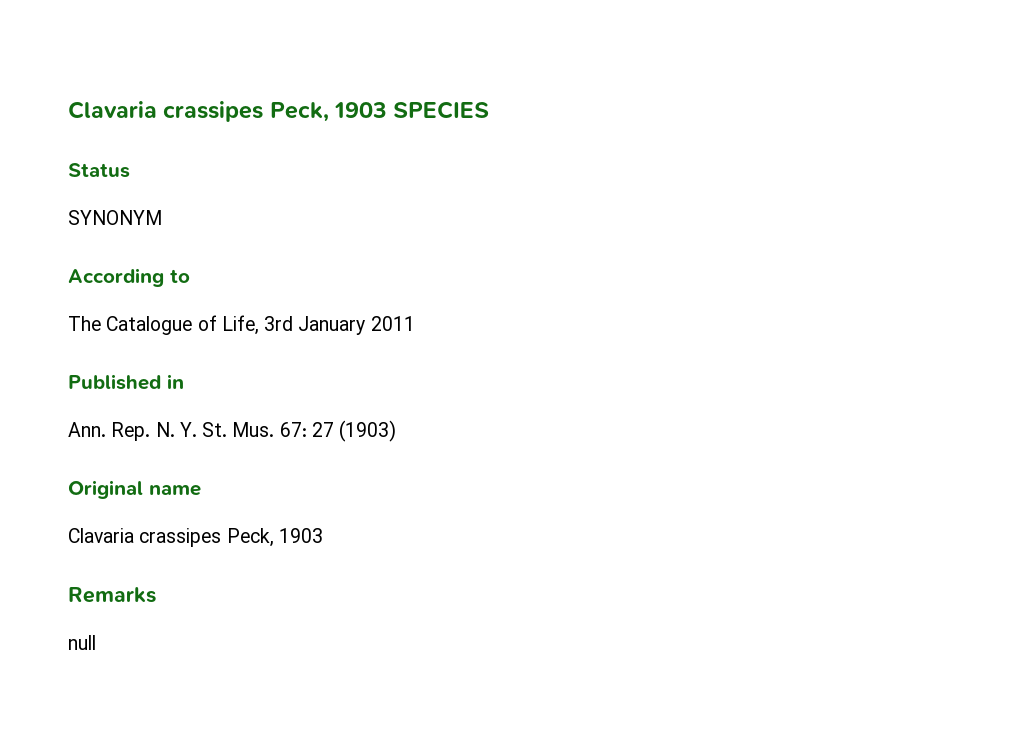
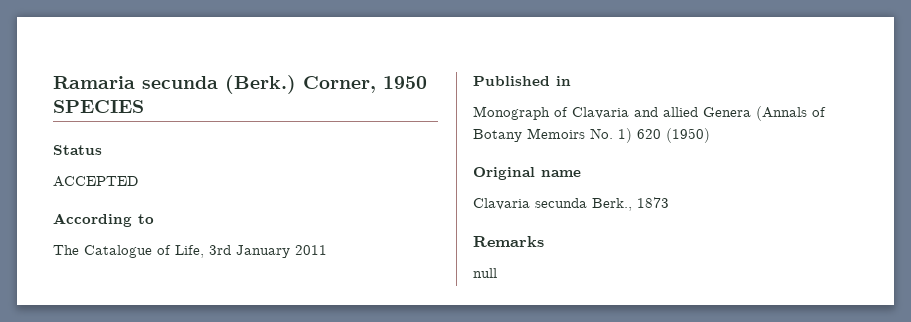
[68,101,388,122] Clavaria crassipes Peck, 1903 -> [53,75,427,94] Ramaria secunda (Berk.) Corner, 1950
[68,210,162,225] SYNONYM -> [53,176,138,187] ACCEPTED
[68,420,397,442] Ann. Rep. N. Y. St. Mus. 67: 27 (1903) -> [473,106,826,121] [473,128,710,143] Monograph of Clavaria and allied Genera (Annals of Botany Memoirs No. 1) 620 (1950)
[139,528,323,547] crassipes Peck, 1903 -> [535,197,669,211] secunda Berk., 1873

